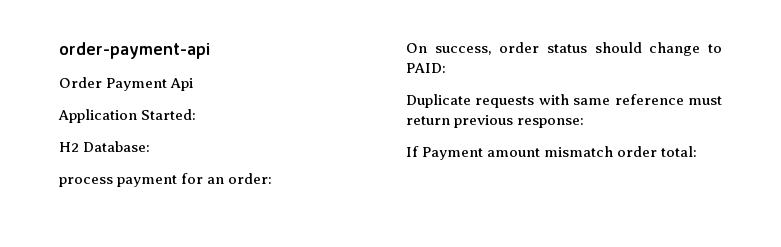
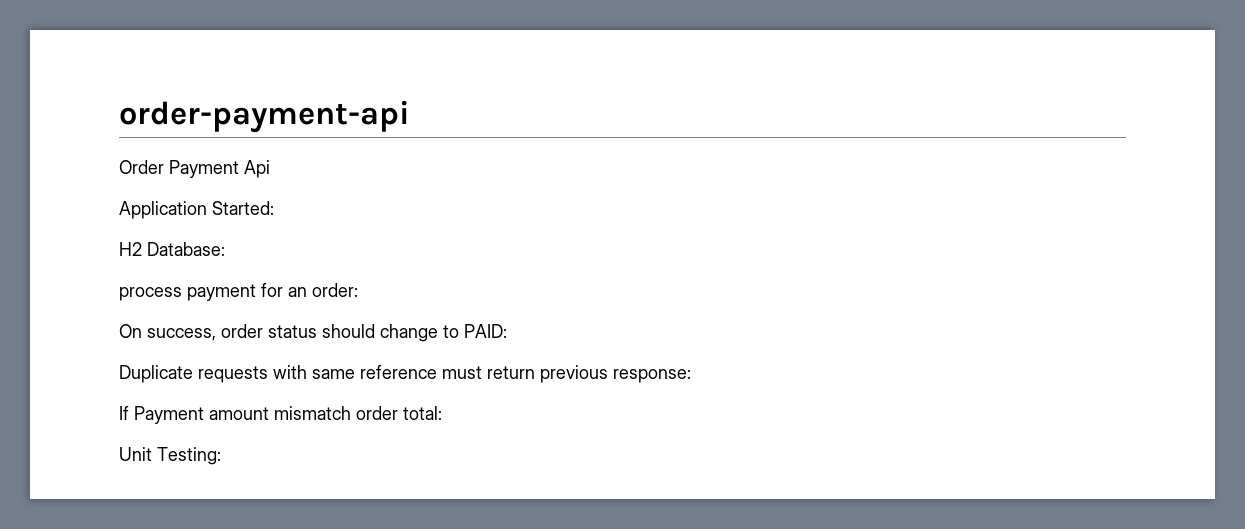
(698, 151) none -> [119,447,221,465] // Unit Testing:

